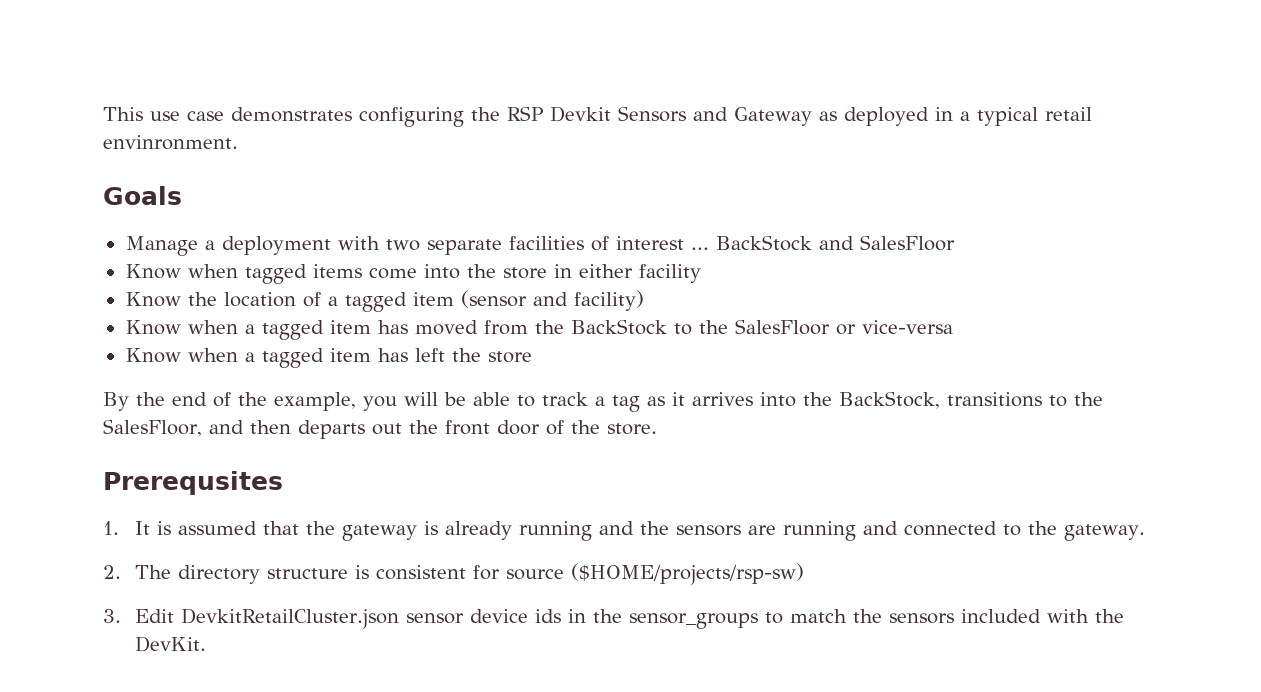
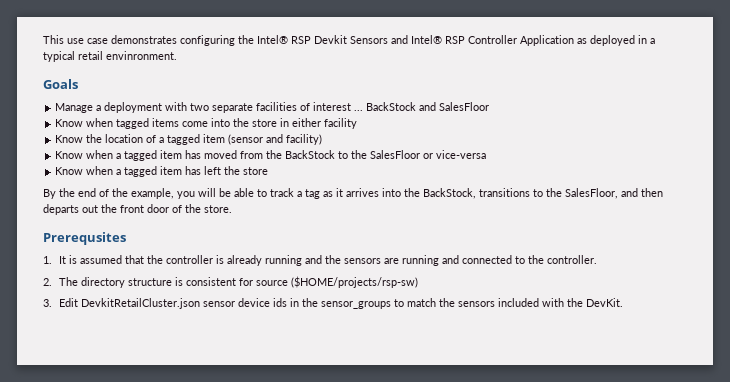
(500, 114) none -> [257,35,288,44] Intel®
[734,107,812,126] Gateway -> [411,35,574,46] Intel® RSP Controller Application
[342,524,418,541] gateway -> [165,255,213,264] controller
[1064,524,1146,541] gateway. -> [546,255,597,264] controller.

